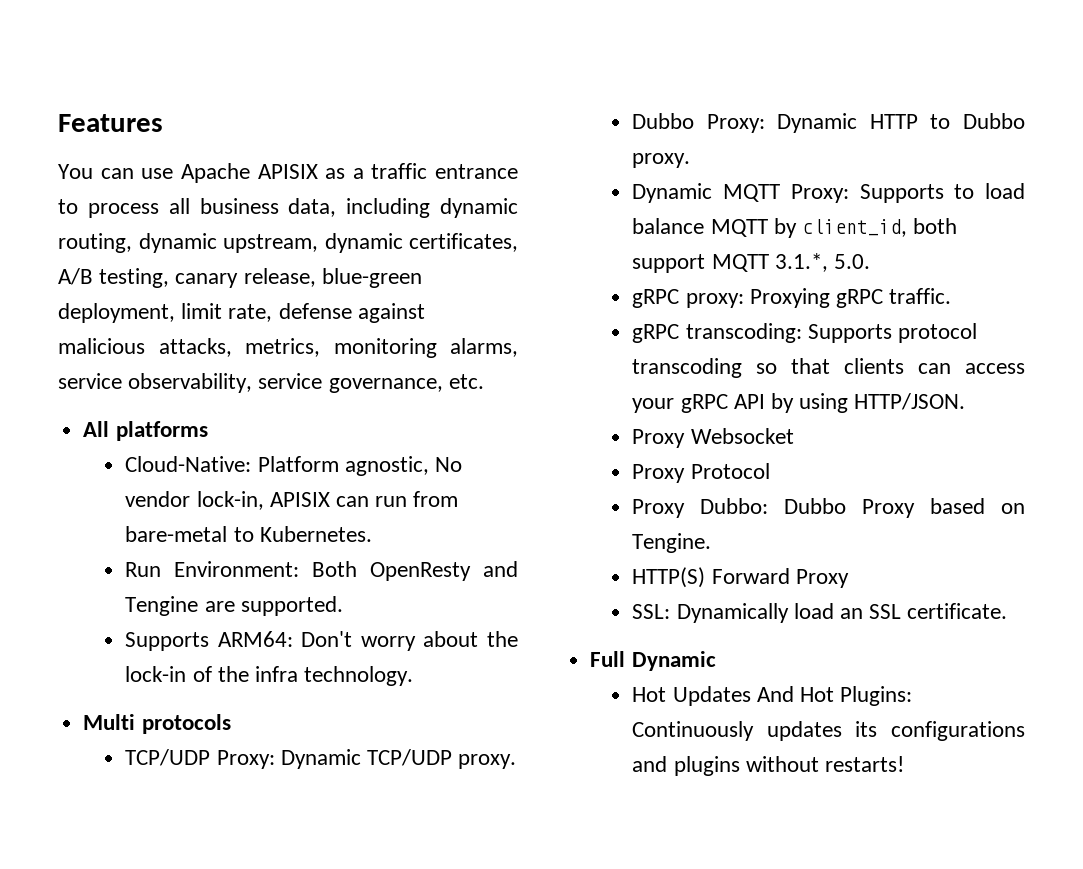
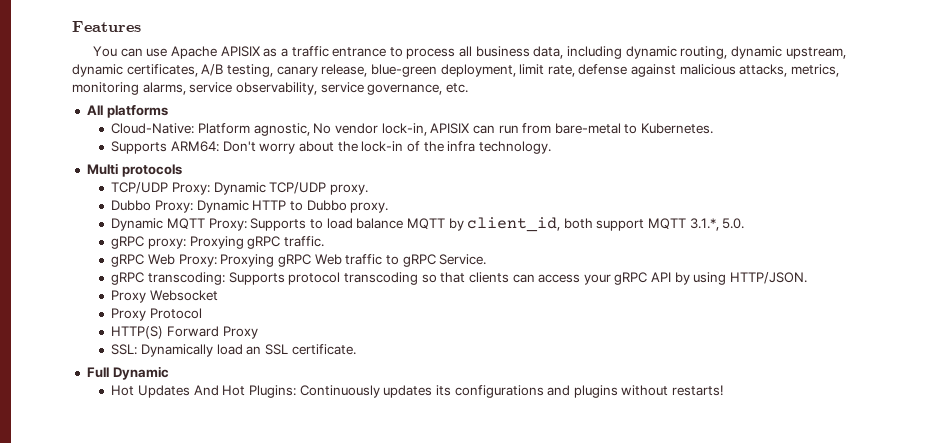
[125,561,518,581] [125,596,343,616] // Run Environment: Both OpenResty and Tengine are supported. -> (714, 128) none
(952, 296) none -> [111,254,487,267] // gRPC Web Proxy: Proxying gRPC Web traffic to gRPC Service.
[632,498,1025,518] [632,533,712,553] // Proxy Dubbo: Dubbo Proxy based on Tengine. -> (203, 313) none

